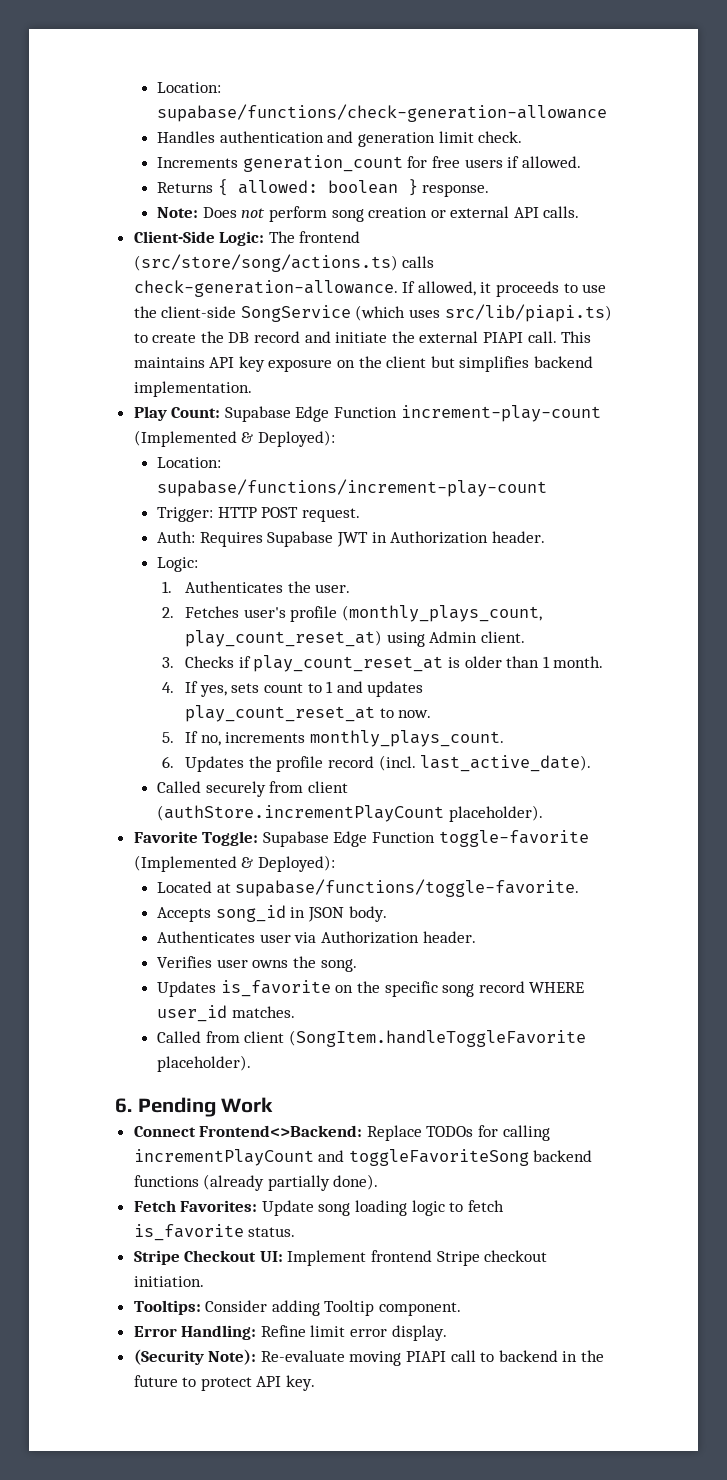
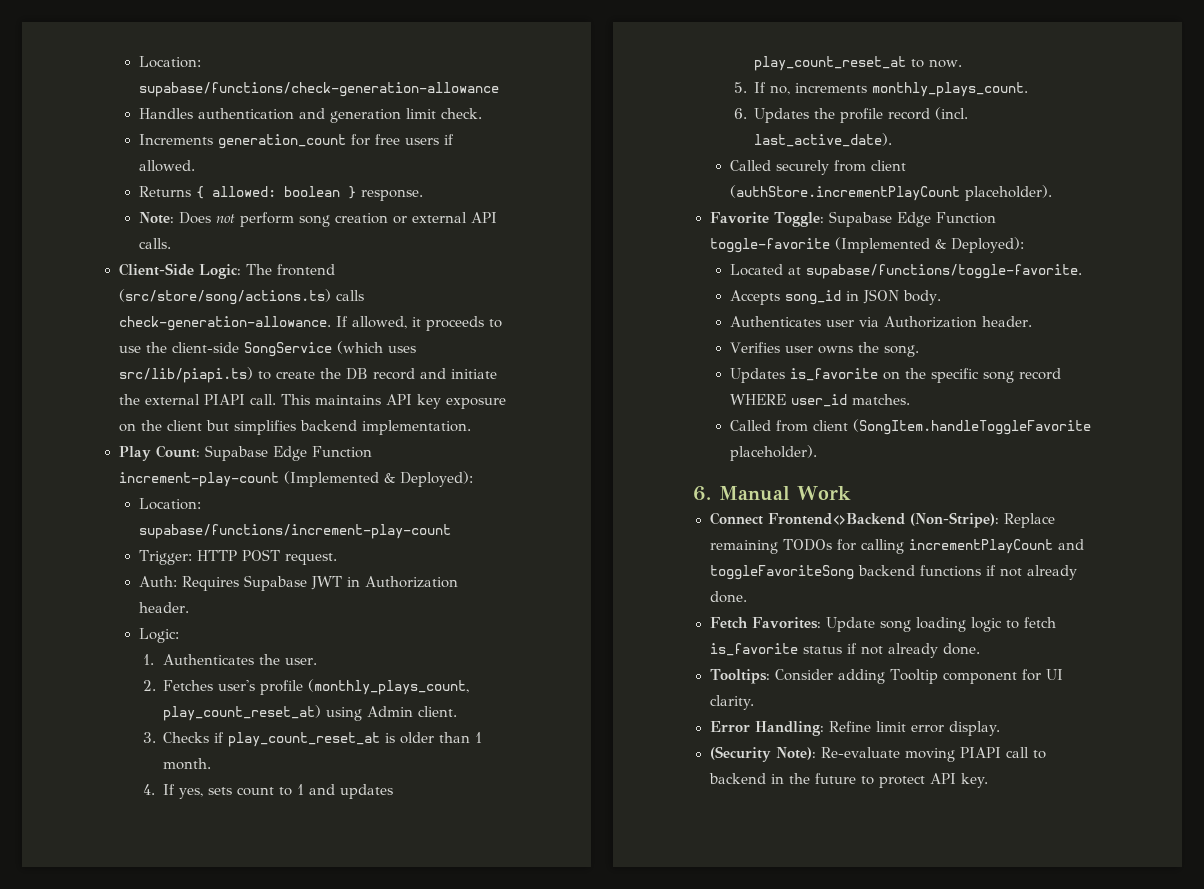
[137,1097,216,1117] Pending -> [719,486,790,501] Manual
[199,1125,422,1141] Frontend<>Backend: Replace -> [767,512,1055,528] [709,540,778,554] Frontend<>Backend (Non-Stripe): Replace remaining
[203,1174,379,1191] (already partially done). -> [985,565,1077,580] [709,591,747,603] if not already done.
[248,1227,296,1237] [133,1250,548,1266] [133,1276,204,1287] status. // Stripe Checkout UI: Implement frontend Stripe checkout initiation. -> [802,643,980,658] status if not already done.
[379,1302,462,1316] component. -> [943,669,1064,684] [709,695,755,710] component for UI clarity.

